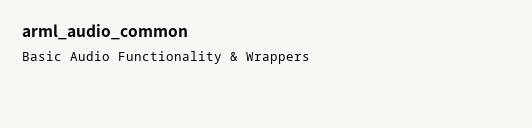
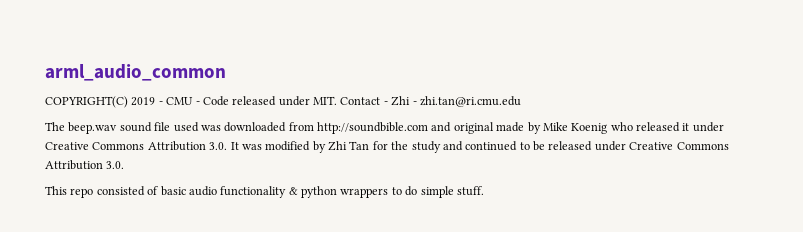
[22,51,310,64] Basic Audio Functionality & Wrappers -> [45,96,521,108] [45,122,724,134] [45,141,729,153] [45,160,125,170] [45,186,484,198] COPYRIGHT(C) 2019 - CMU - Code released under MIT. Contact - Zhi - zhi.tan@ri.cmu.edu // The beep.wav sound file used was downloaded from http://soundbible.com and original made by Mike Koenig who released it under Creative Commons Attribution 3.0. It was modified by Zhi Tan for the study and continued to be released under Creative Commons Attribution 3.0. // This repo consisted of basic audio functionality & python wrappers to do simple stuff.

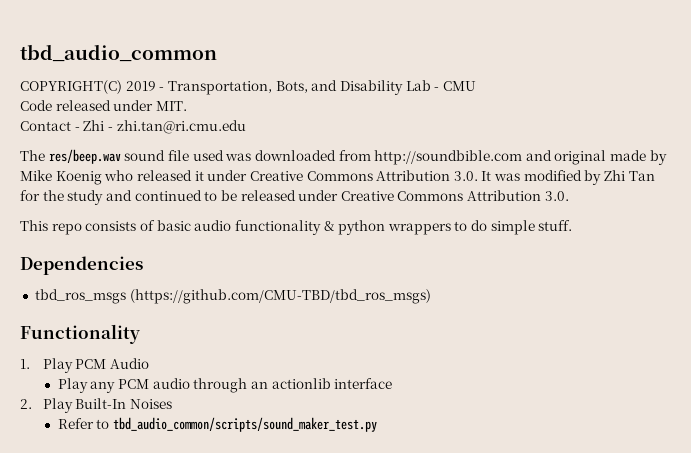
[45,64,226,81] arml_audio_common -> [20,44,217,62] tbd_audio_common
(163, 103) none -> [167,80,440,95] Transportation, Bots, and Disability Lab -
[195,101,200,105] - -> (476, 86) //
(337, 100) none -> (187, 106) //
[68,122,118,134] beep.wav -> [48,149,121,164] res/beep.wav
[96,186,145,196] consisted -> [85,221,137,231] consists
(484, 191) none -> [20,256,143,275] [34,289,431,304] [20,324,140,344] [20,358,150,373] [57,378,393,393] [20,398,173,413] [57,417,377,432] // Dependencies // tbd_ros_msgs (https://github.com/CMU-TBD/tbd_ros_msgs) // Functionality // 1. Play PCM Audio // Play any PCM audio through an actionlib interface // 2. Play Built-In Noises // Refer to tbd_audio_common/scripts/sound_maker_test.py

